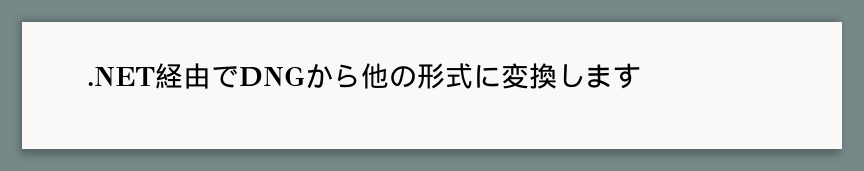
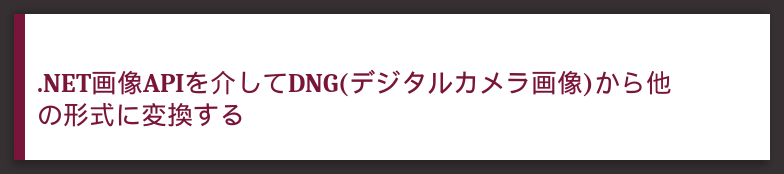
[155,63,305,89] 経由でDNG -> [91,69,594,97] 画像APIを介してDNG(デジタルカメラ画像)
[557,63,641,89] します -> [193,103,245,127] する

